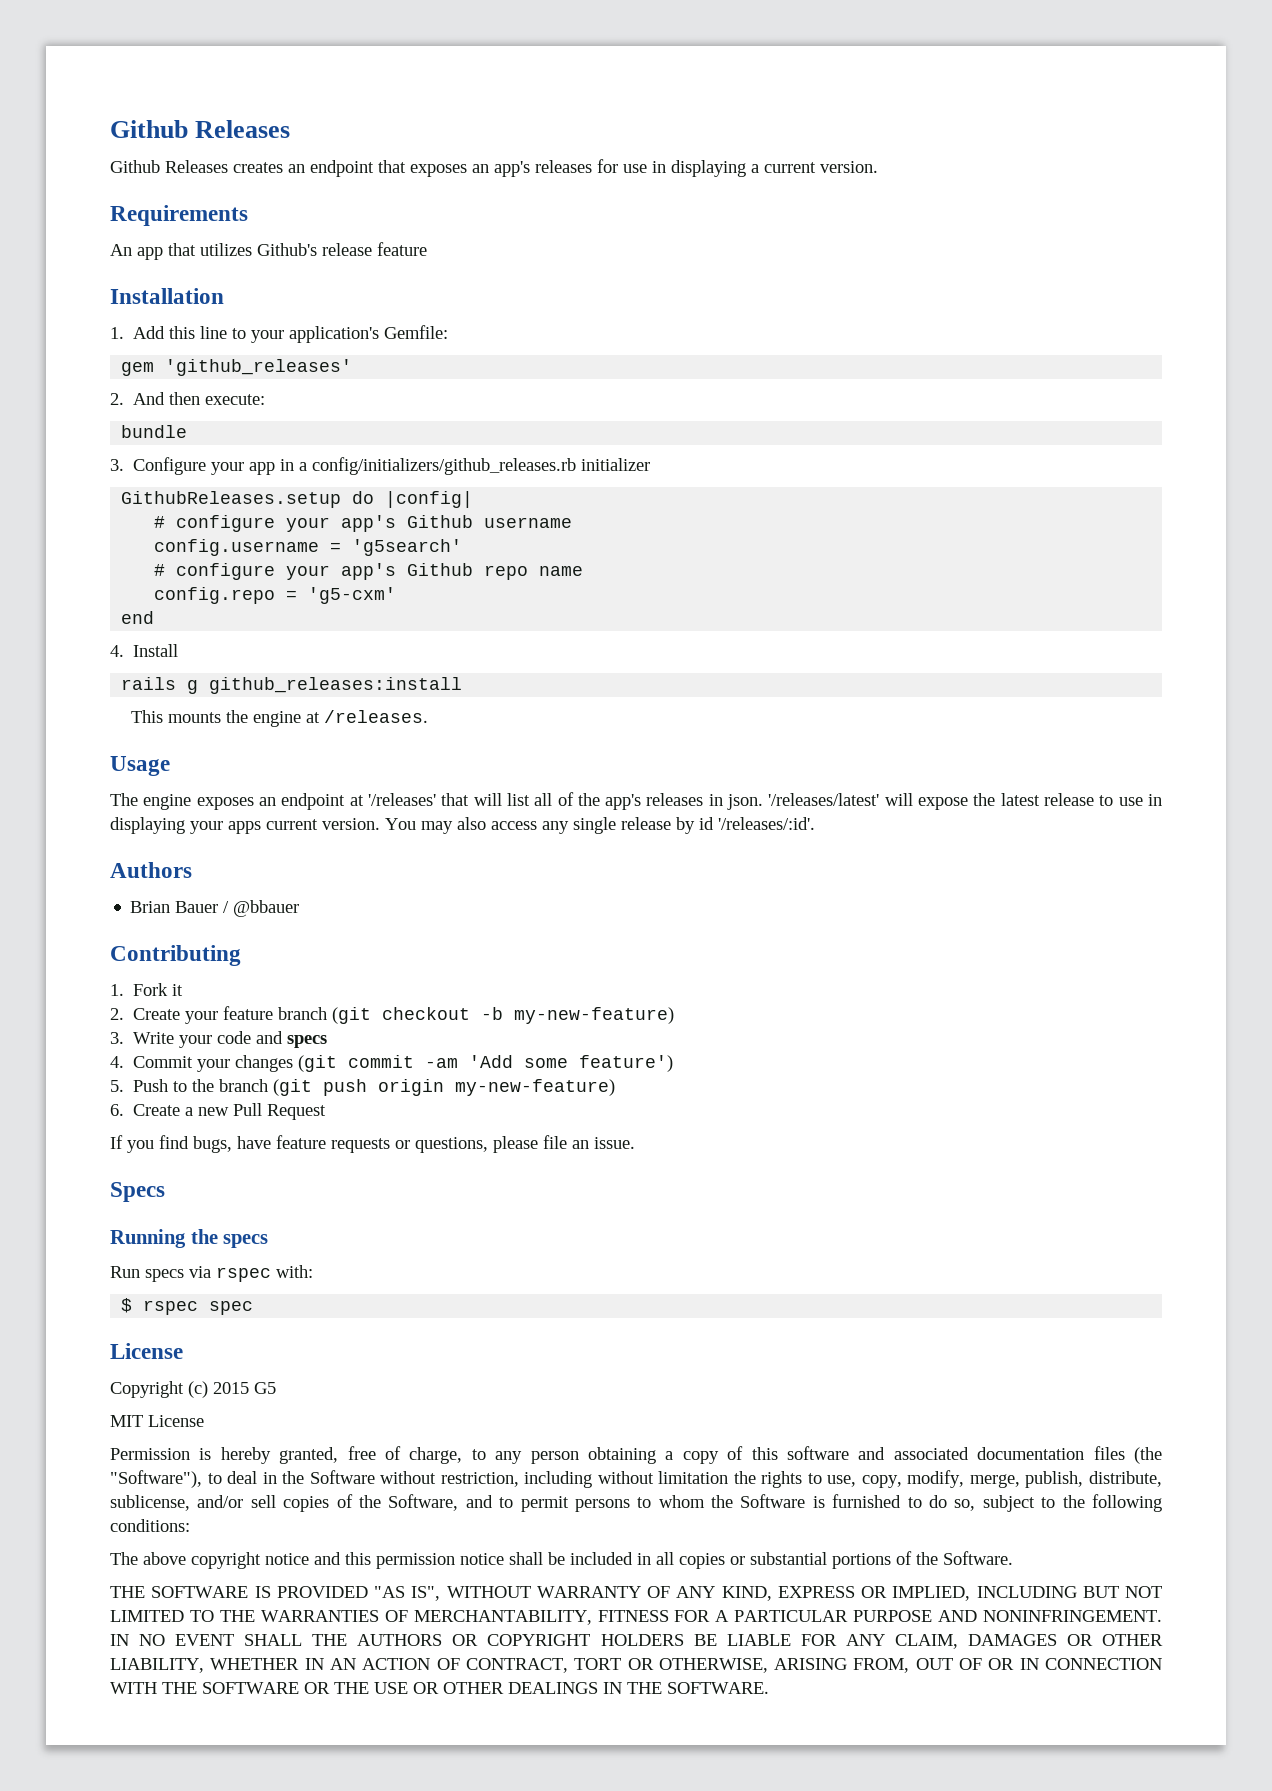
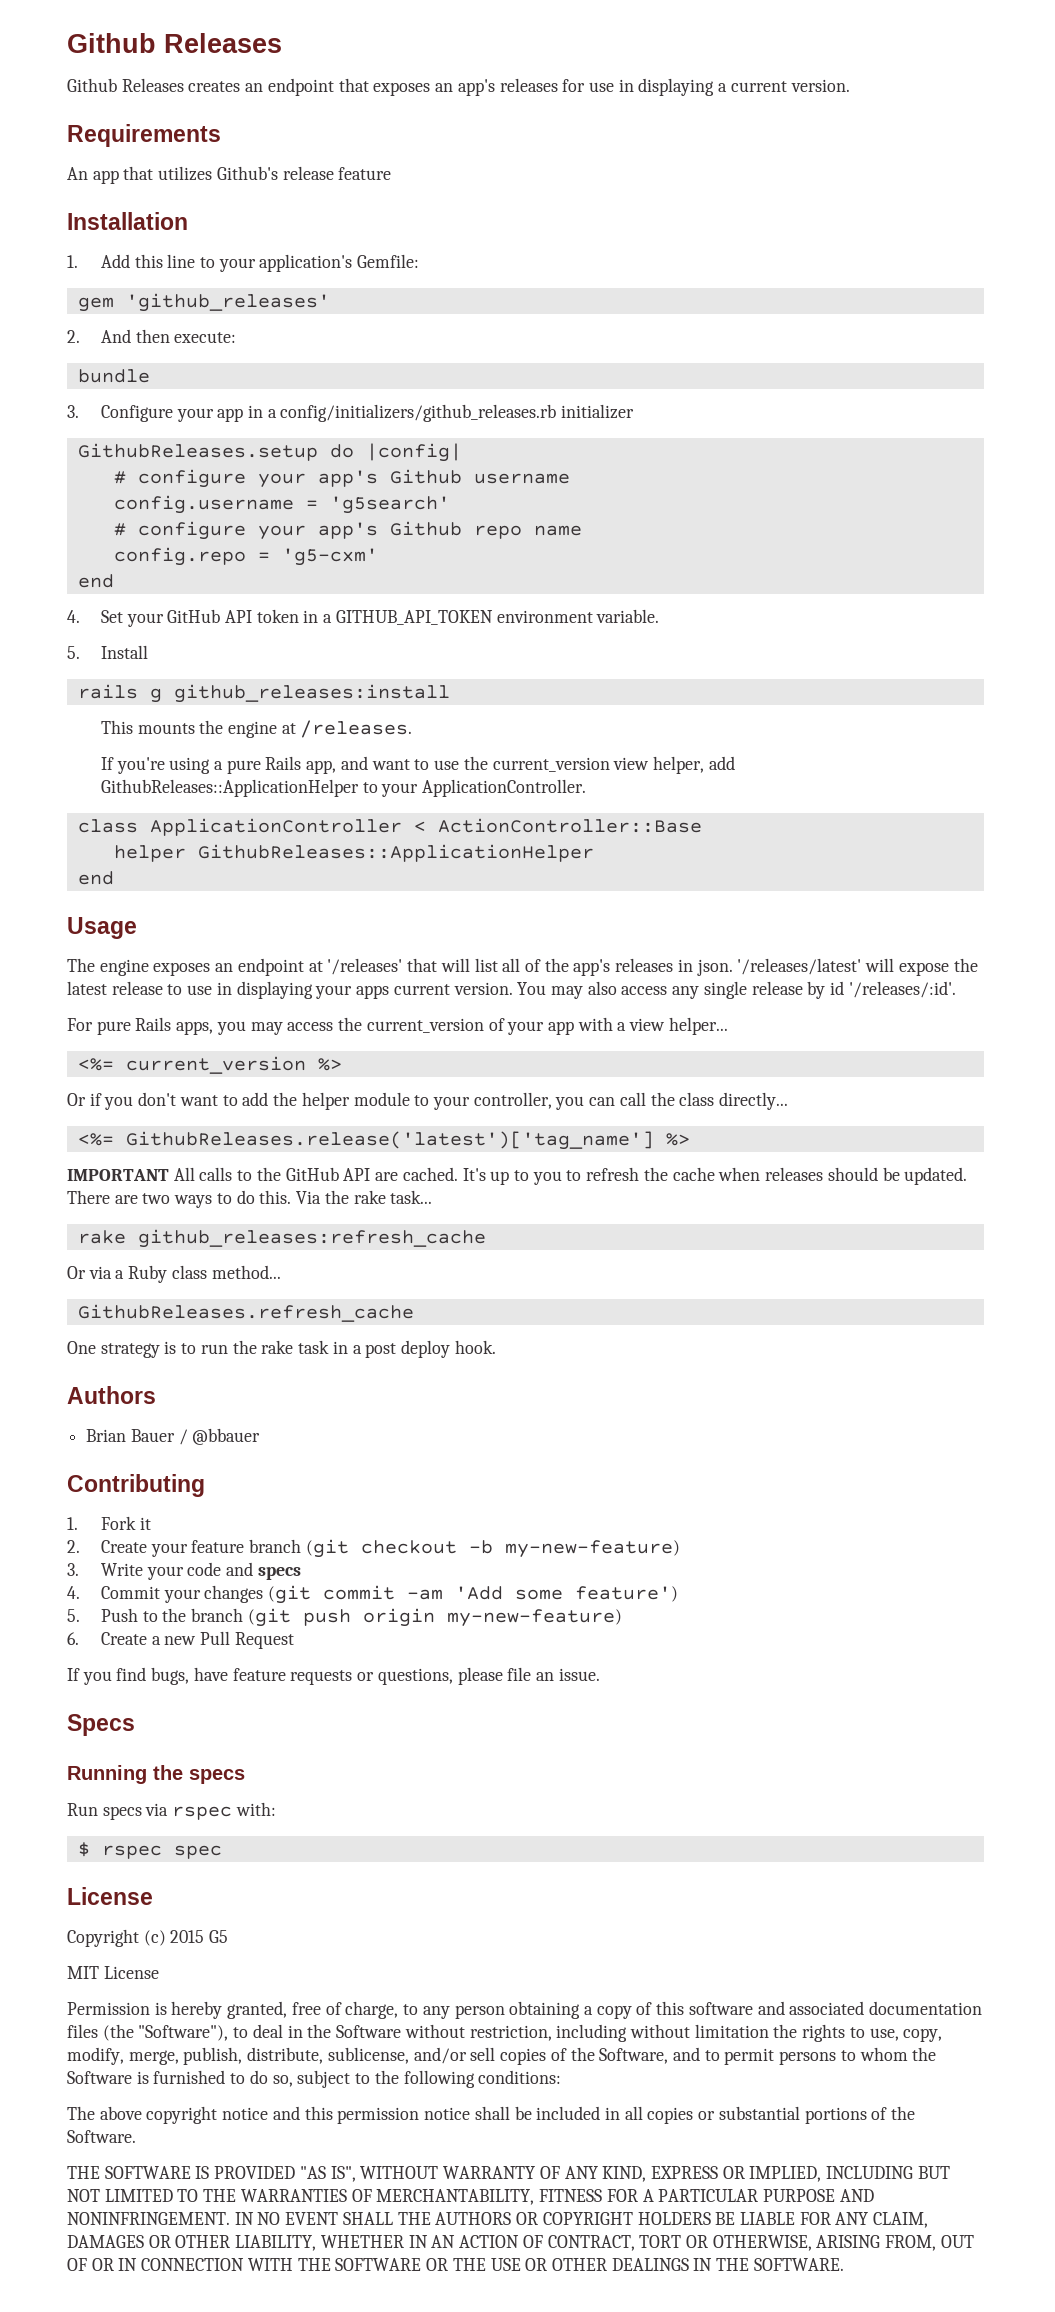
(124, 651) none -> [100,609,660,627] [67,646,80,659] Set your GitHub API token in a GITHUB_API_TOKEN environment variable. // 5.
(428, 716) none -> [100,756,735,774] [100,779,587,797] [77,818,702,836] [113,844,594,862] [77,871,114,885] // If you're using a pure Rails app, and want to use the current_version view helper, add GithubReleases::ApplicationHelper to your ApplicationController. // class ApplicationController < ActionController::Base // helper GithubReleases::ApplicationHelper // end
(815, 823) none -> [67,1017,728,1035] [77,1056,342,1074] [67,1092,789,1110] [77,1131,690,1150] [67,1167,968,1185] [67,1190,433,1208] [77,1229,486,1248] [67,1265,281,1283] [77,1304,414,1322] [67,1340,496,1358] // For pure Rails apps, you may access the current_version of your app with a view helper... // <%= current_version %> // Or if you don't want to add the helper module to your controller, you can call the class directly... // <%= GithubReleases.release('latest')['tag_name'] %> // IMPORTANT All calls to the GitHub API are cached. It's up to you to refresh the cache when releases should be updated. There are two ways to do this. Via the rake task... // rake github_releases:refresh_cache // Or via a Ruby class method... // GithubReleases.refresh_cache // One strategy is to run the rake task in a post deploy hook.

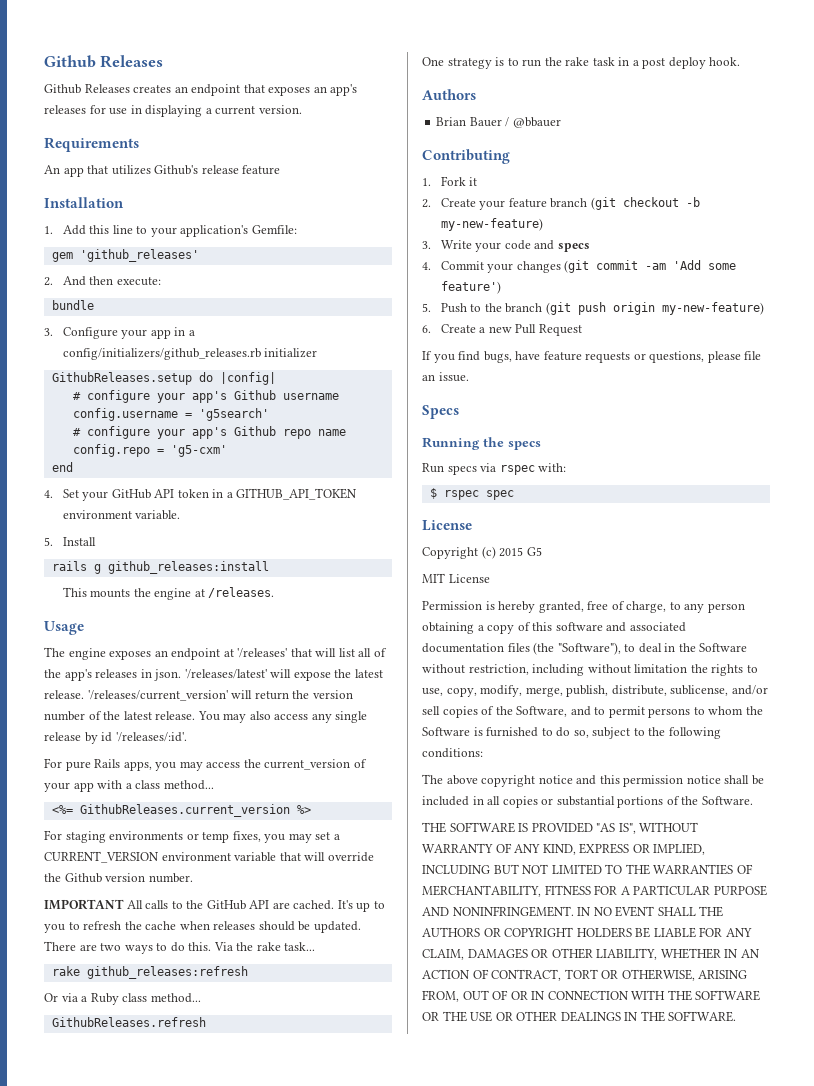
[100,756,735,774] [100,779,587,797] [77,818,702,836] [113,844,594,862] [77,871,114,885] // If you're using a pure Rails app, and want to use the current_version view helper, add GithubReleases::ApplicationHelper to your ApplicationController. // class ApplicationController < ActionController::Base // helper GithubReleases::ApplicationHelper // end -> (275, 592) none
[111,981,513,999] release to use in displaying your apps current version. -> [44,690,353,701] [44,711,196,721] release. '/releases/current_version' will return the version number of the latest release.
[629,1017,728,1035] [77,1056,342,1074] [67,1092,789,1110] [77,1131,690,1150] view helper... // <%= current_version %> // Or if you don't want to add the helper module to your controller, you can call the class directly... // <%= GithubReleases.release('latest')['tag_name'] %> -> [135,780,214,790] [51,804,311,817] [44,830,340,843] [44,851,374,863] [44,873,193,883] class method... // <%= GithubReleases.current_version %> // For staging environments or temp fixes, you may set a CURRENT_VERSION environment variable that will override the Github version number.
[137,1229,486,1248] github_releases:refresh_cache -> [86,966,248,979] github_releases:refresh
[77,1304,414,1322] GithubReleases.refresh_cache -> [51,1017,206,1027] GithubReleases.refresh

